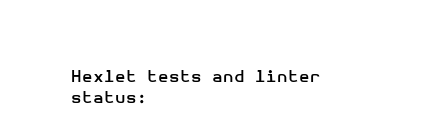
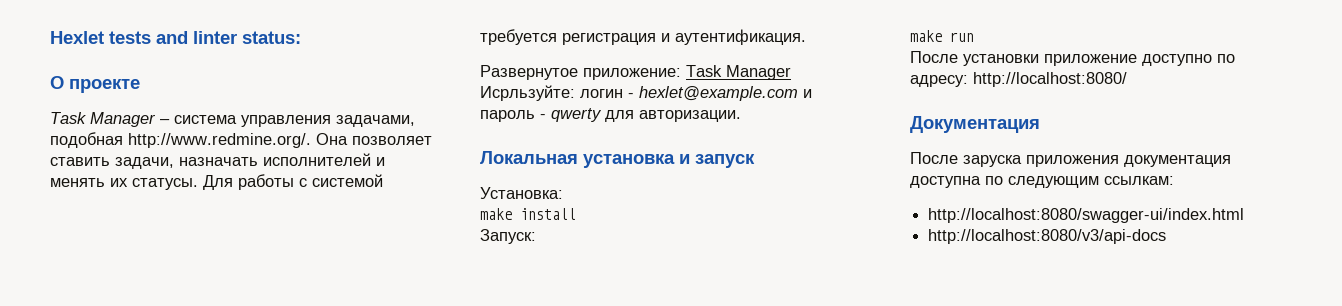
(147, 97) none -> [50,76,140,93] [50,112,415,127] [50,132,432,148] [50,153,385,169] [50,174,383,190] [480,29,806,45] [480,65,791,80] [480,85,812,101] [480,108,741,122] [480,151,755,168] [480,187,563,199] [480,208,576,220] [480,229,536,244] [910,30,974,42] [910,51,1235,66] [910,72,1127,87] [910,116,1040,133] [910,152,1231,167] [910,176,1174,188] [928,208,1245,223] [928,229,1167,244] // О проекте // Task Manager – система управления задачами, подобная http://www.redmine.org/. Она позволяет ставить задачи, назначать исполнителей и менять их статусы. Для работы с системой требуется регистрация и аутентификация. // Развернутое приложение: Task Manager Исрльзуйте: логин - hexlet@example.com и пароль - qwerty для авторизации. // Локальная установка и запуск // Установка: // make install // Запуск: // make run // После установки приложение доступно по адресу: http://localhost:8080/ // Документация // После заруска приложения документация доступна по следующим ссылкам: // http://localhost:8080/swagger-ui/index.html // http://localhost:8080/v3/api-docs

